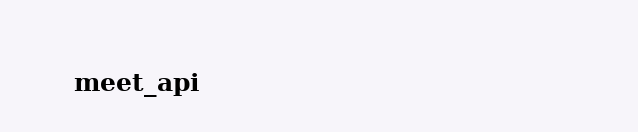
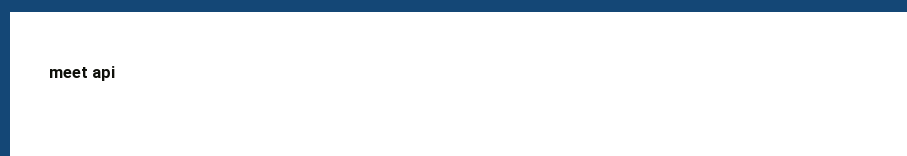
[74,73,200,97] meet_api -> [49,66,116,81] meet api

